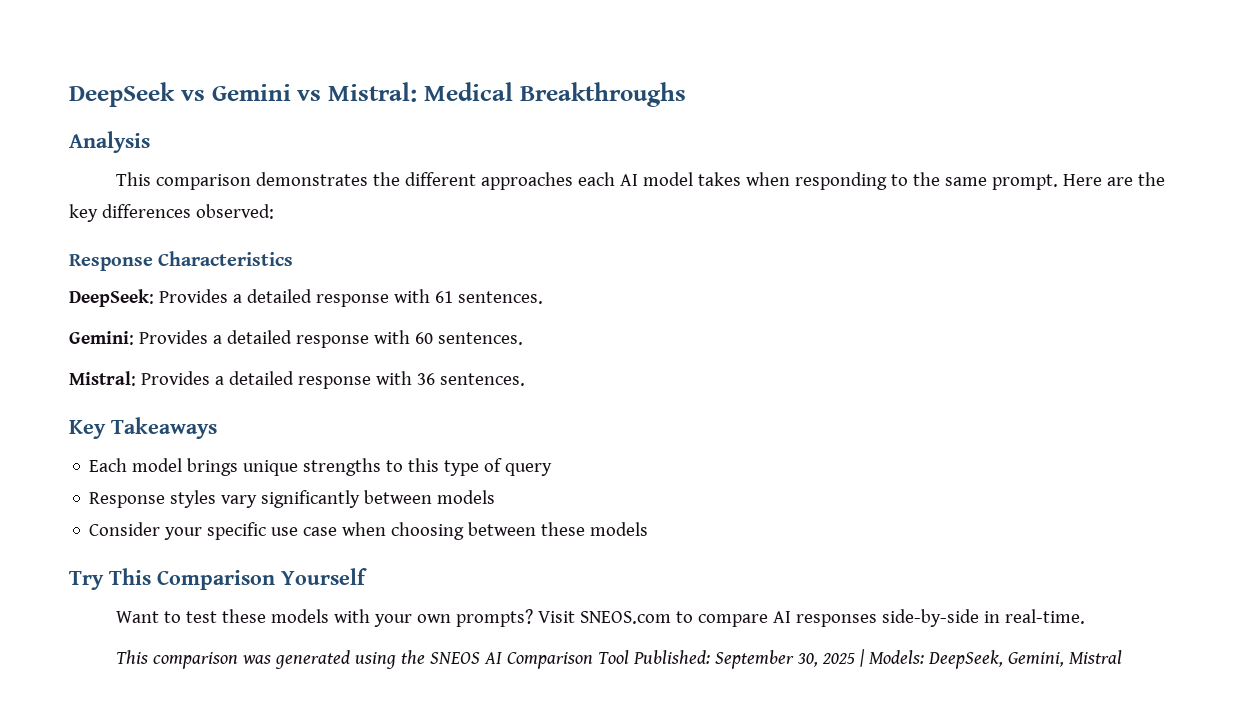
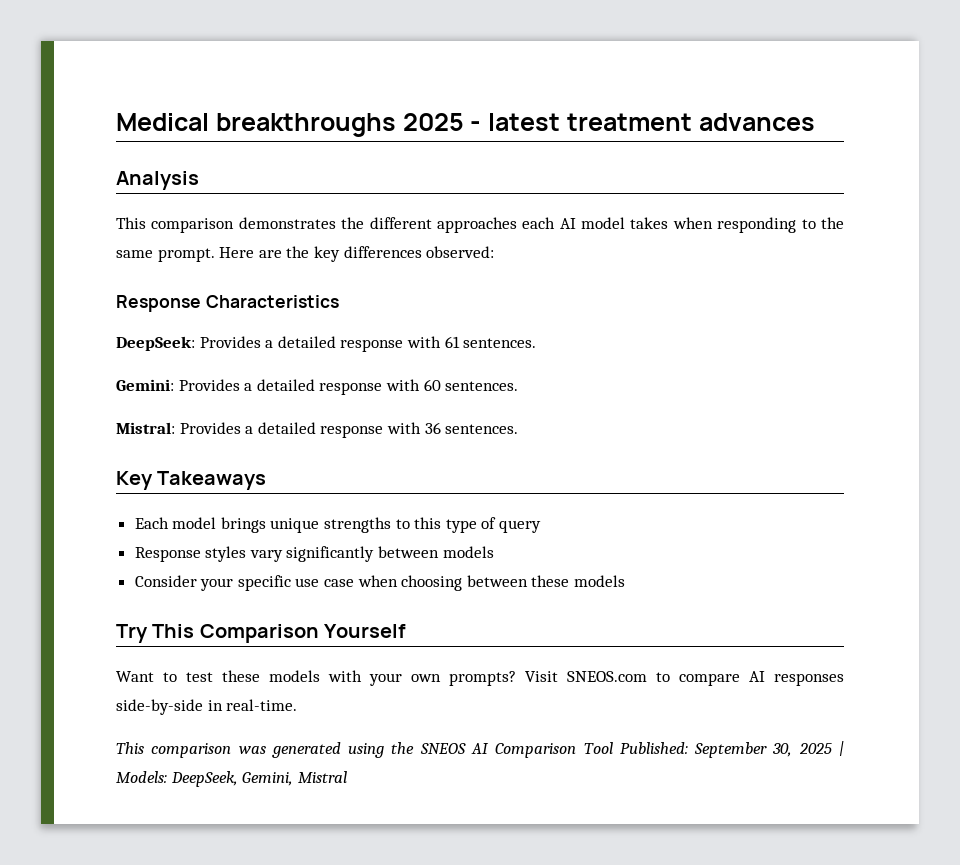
[69,82,686,107] DeepSeek vs Gemini vs Mistral: Medical Breakthroughs -> [116,113,815,137] Medical breakthroughs 2025 - latest treatment advances

